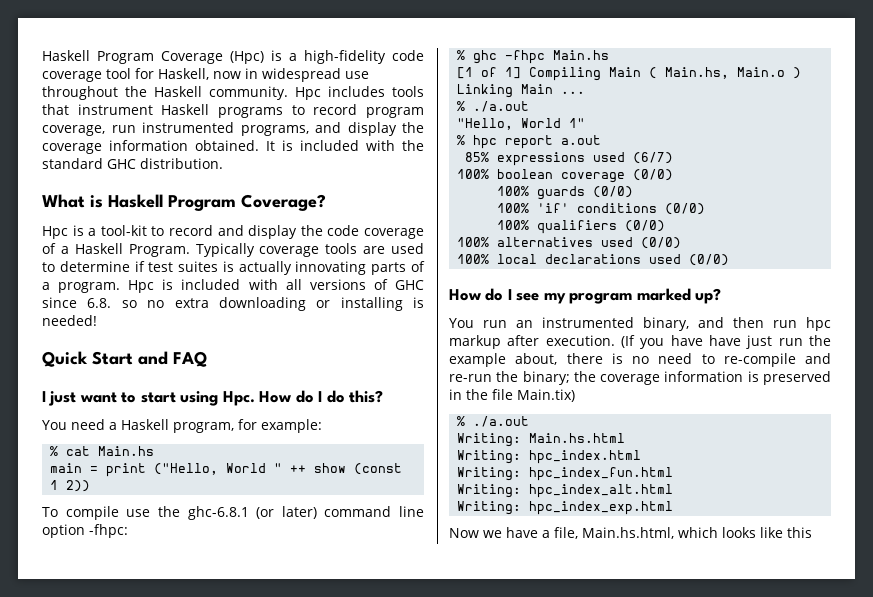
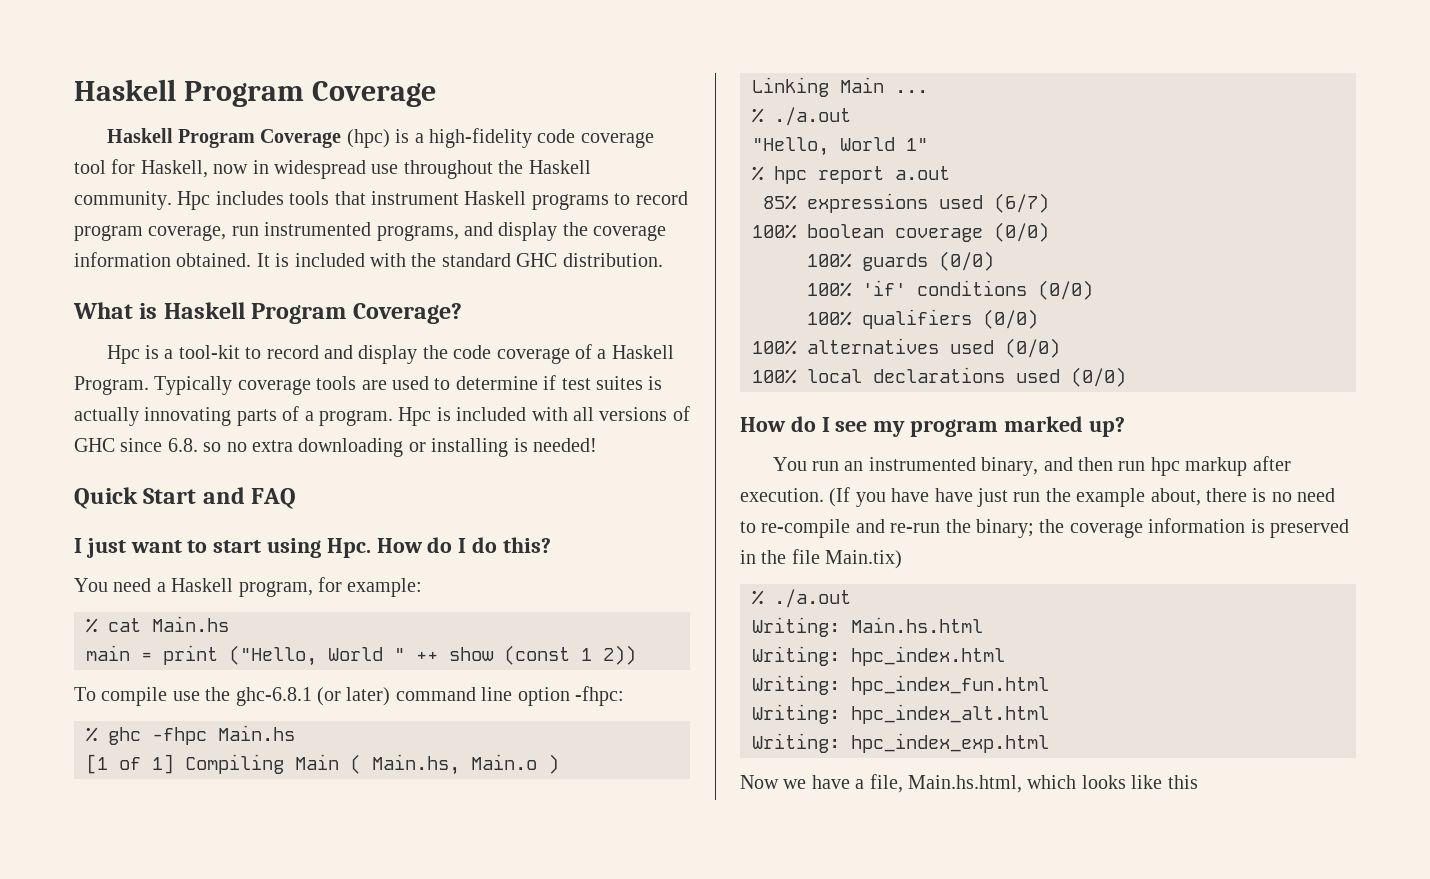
[42,50,264,64] Haskell Program Coverage (Hpc) -> [74,79,437,107] [106,128,390,148] Haskell Program Coverage // Haskell Program Coverage (hpc)

